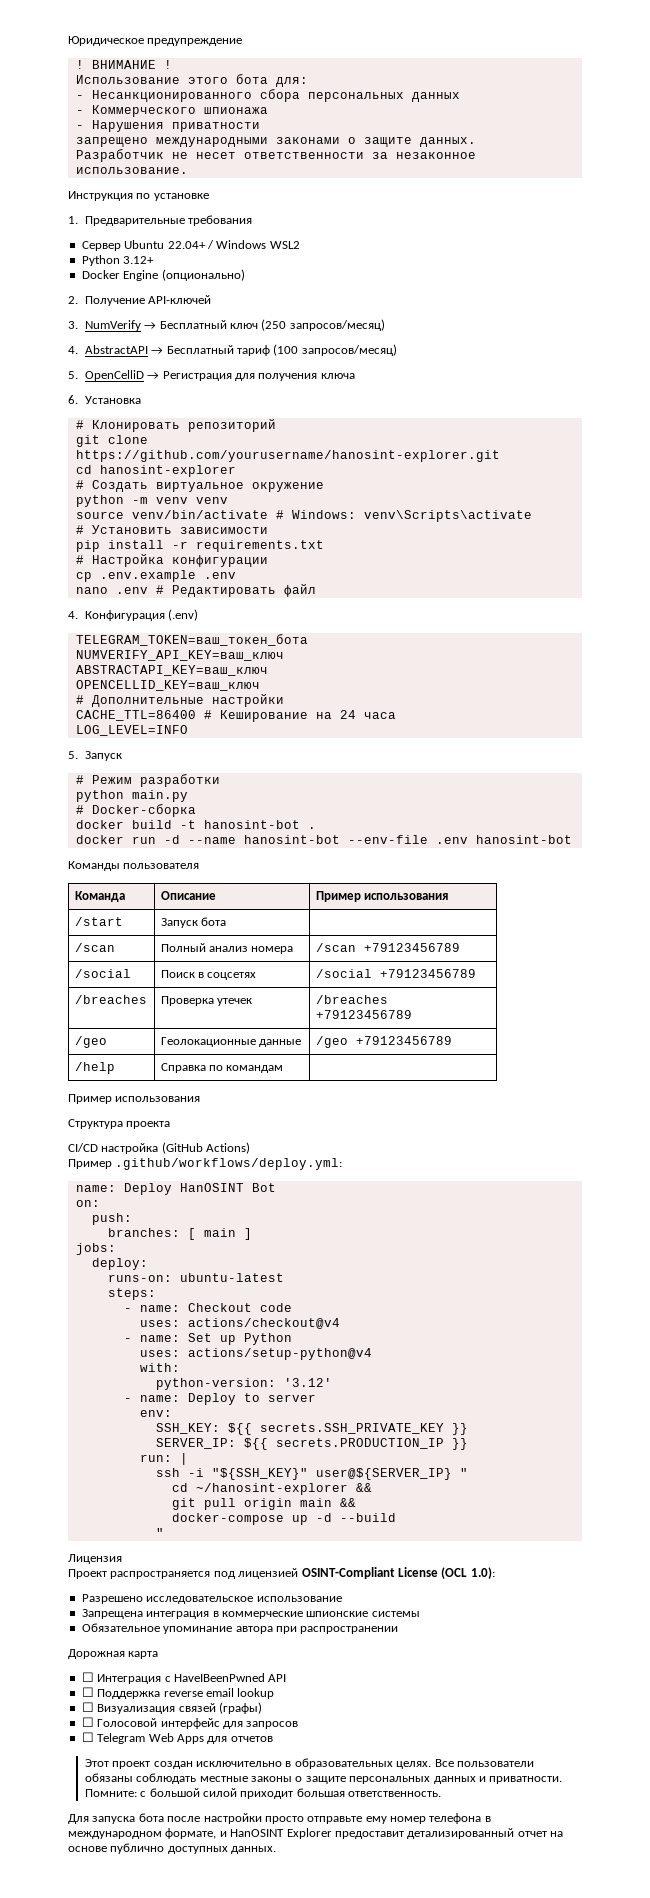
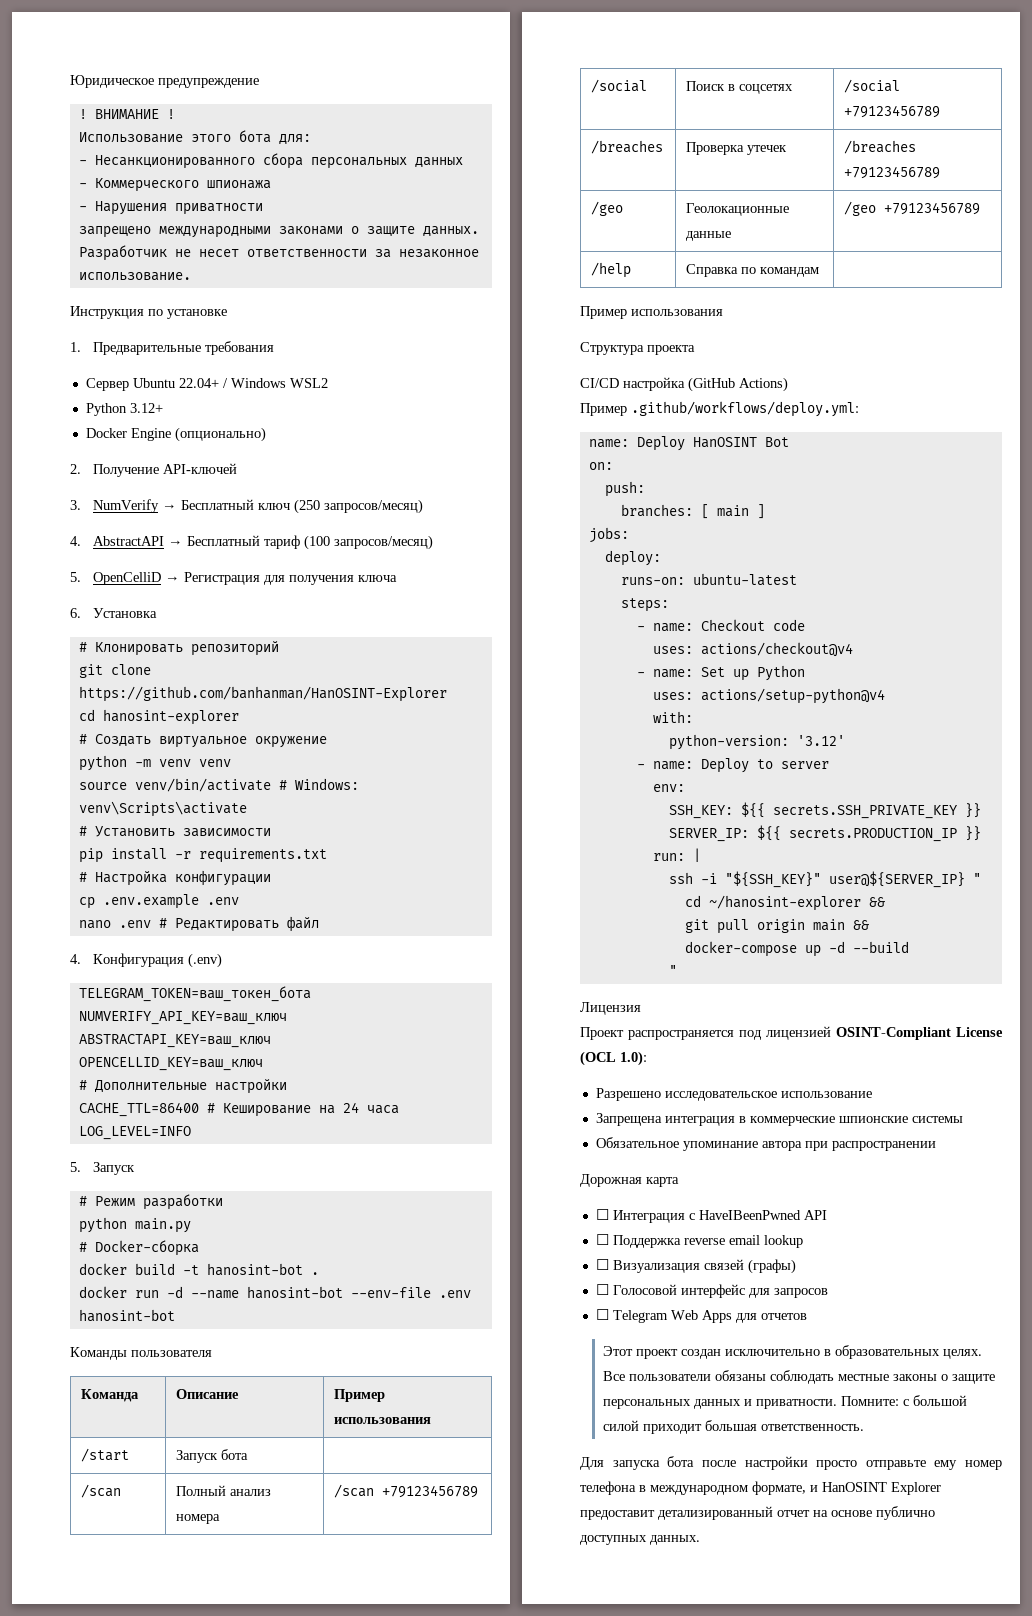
[75,450,500,462] https://github.com/yourusername/hanosint-explorer.git -> [78,686,447,702] https://github.com/banhanman/HanOSINT-Explorer

